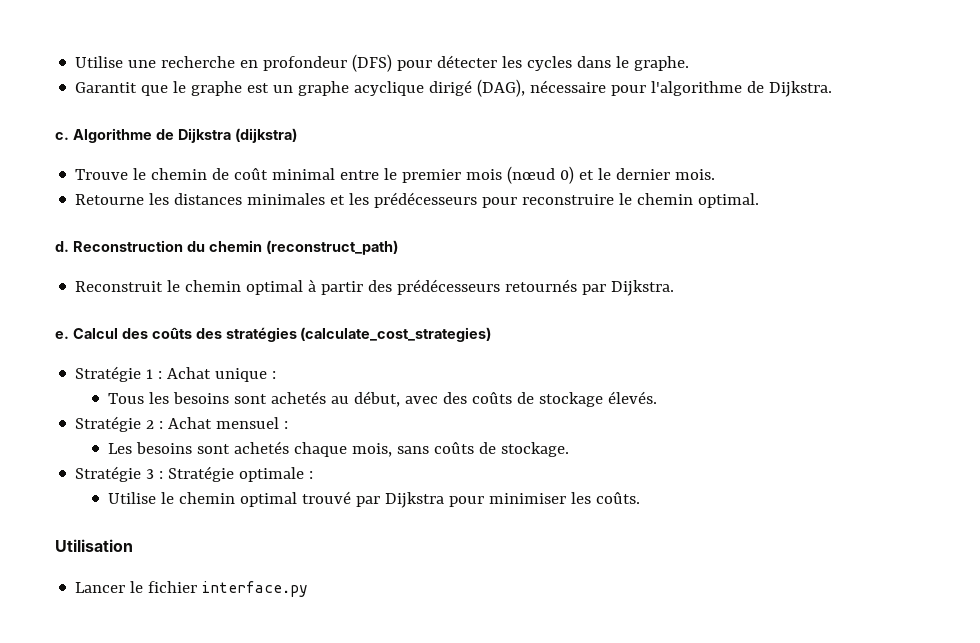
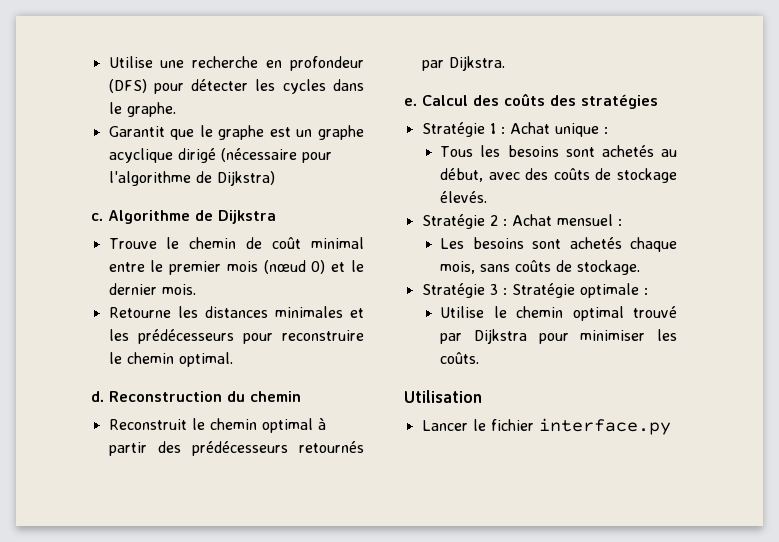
[477,79,607,97] (DAG), nécessaire -> [220,148,297,162] (nécessaire
[769,81,833,97] Dijkstra. -> [216,171,275,186] Dijkstra)
[234,128,297,143] (dijkstra) -> (276, 217) none
[265,240,398,255] (reconstruct_path) -> (301, 396) none
[300,327,492,342] (calculate_cost_strategies) -> (658, 101) none

